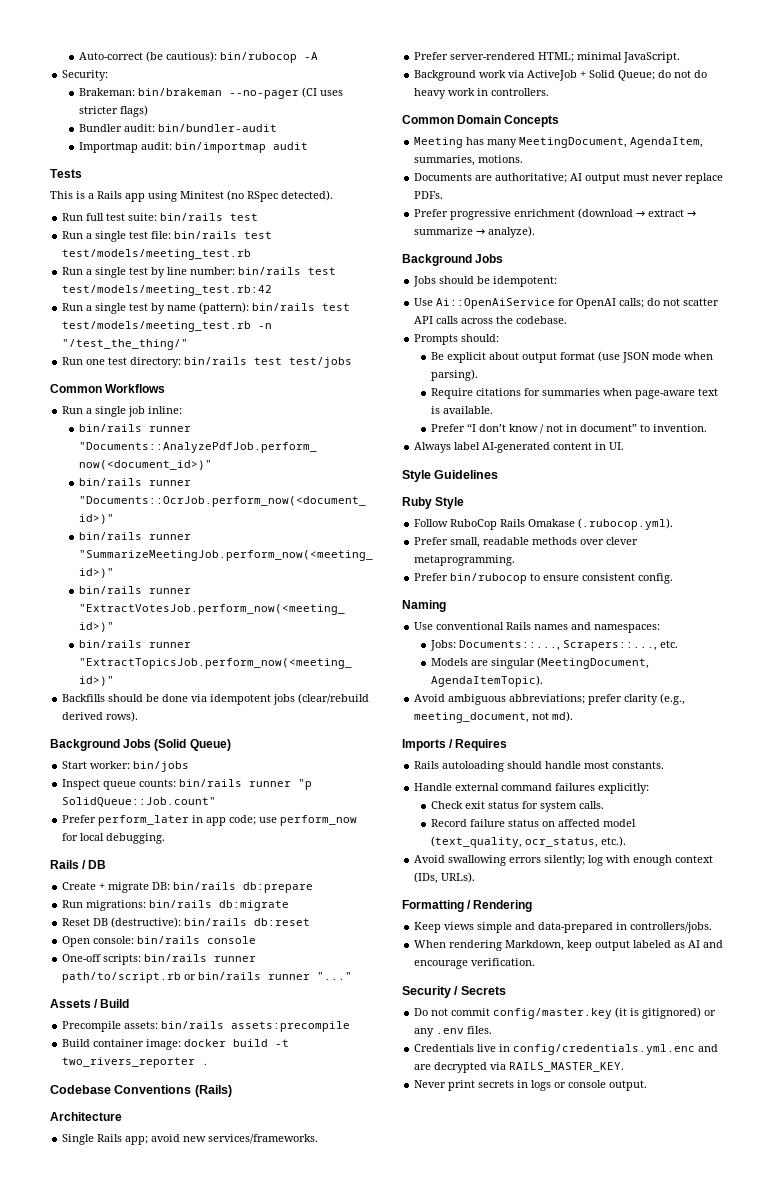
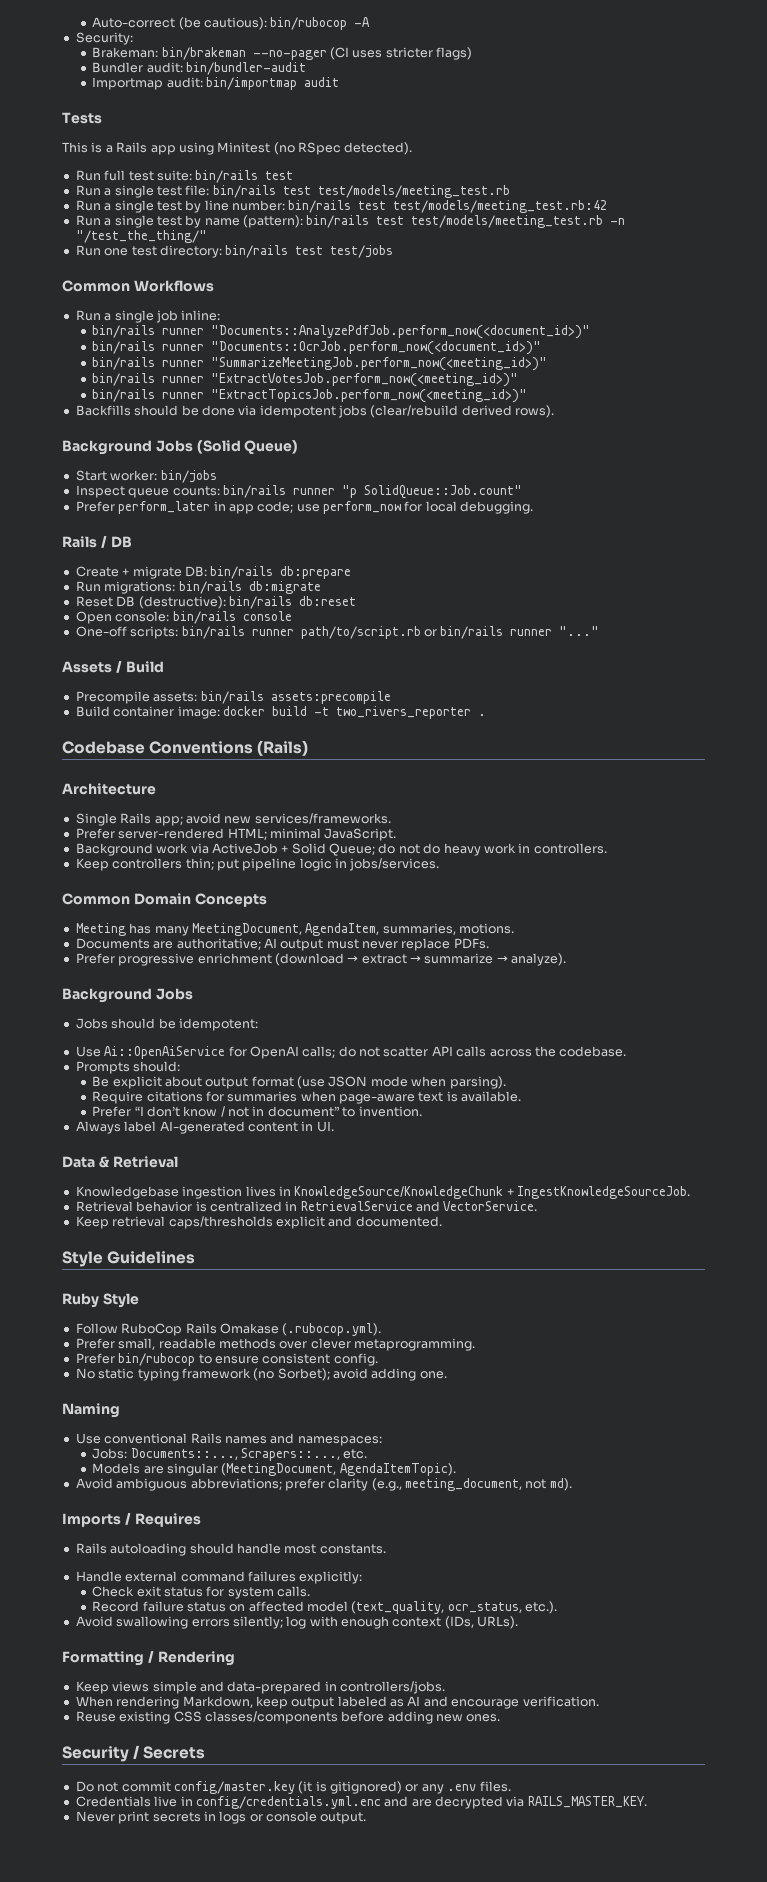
(550, 92) none -> [75,858,440,871] // Keep controllers thin; put pipeline logic in jobs/services.
(625, 446) none -> [62,1156,178,1168] [75,1186,690,1199] [75,1201,538,1212] [75,1216,442,1229] // Data & Retrieval // Knowledgebase ingestion lives in KnowledgeSource/KnowledgeChunk + IngestKnowledgeSourceJob. // Retrieval behavior is centralized in RetrievalService and VectorService. // Keep retrieval caps/thresholds explicit and documented.
(674, 578) none -> [75,1368,447,1381] // No static typing framework (no Sorbet); avoid adding one.
(536, 962) none -> [75,1711,501,1724] // Reuse existing CSS classes/components before adding new ones.

